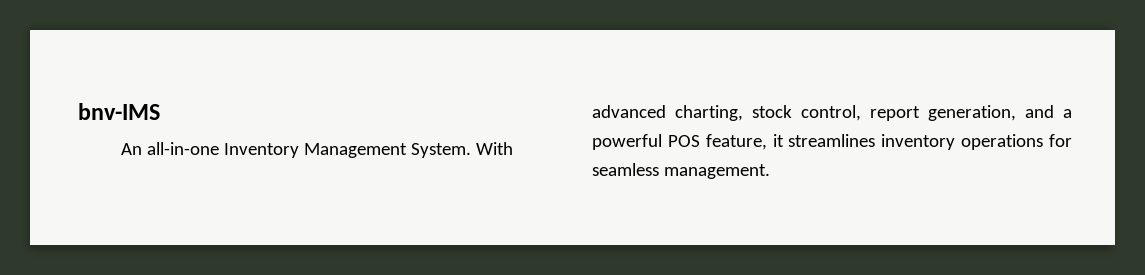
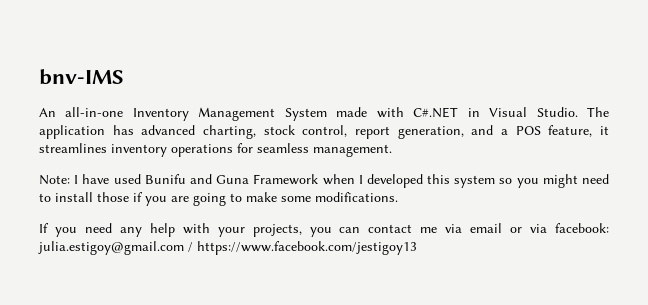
[410,142,513,158] System. With -> [284,107,609,121] [39,125,134,139] System made with C#.NET in Visual Studio. The application has
[592,134,662,150] powerful -> (509, 132) none
(770, 171) none -> [39,174,609,188] [39,192,398,206] [39,223,609,237] [38,241,417,255] // Note: I have used Bunifu and Guna Framework when I developed this system so you might need to install those if you are going to make some modifications. // If you need any help with your projects, you can contact me via email or via facebook: julia.estigoy@gmail.com / https://www.facebook.com/jestigoy13

